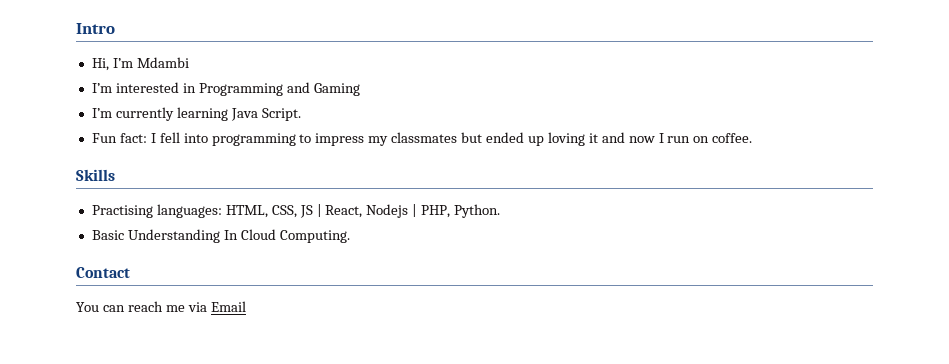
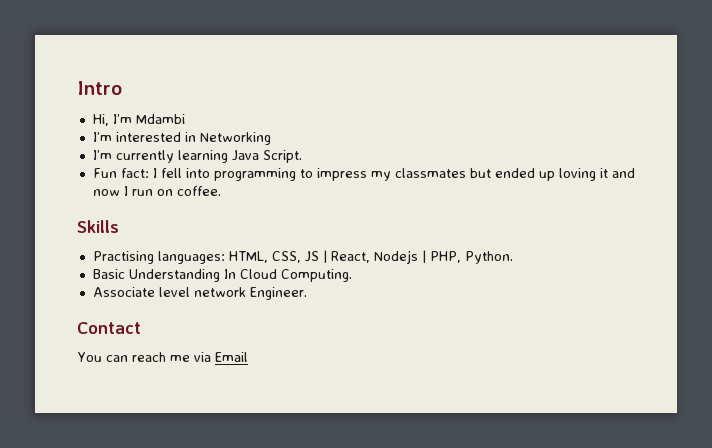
[198,82,360,96] Programming and Gaming -> [199,132,271,145] Networking
(350, 236) none -> [92,287,307,300] // Associate level network Engineer.

